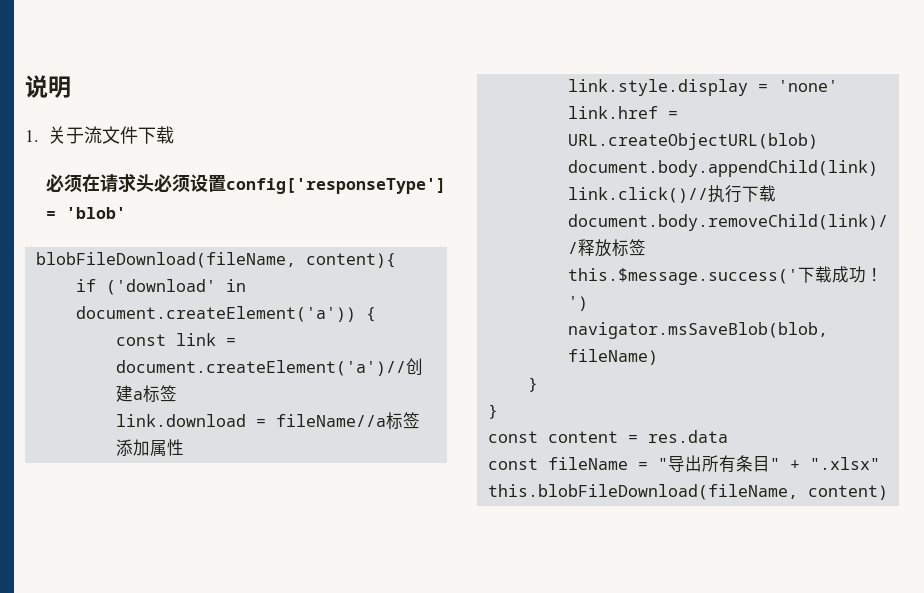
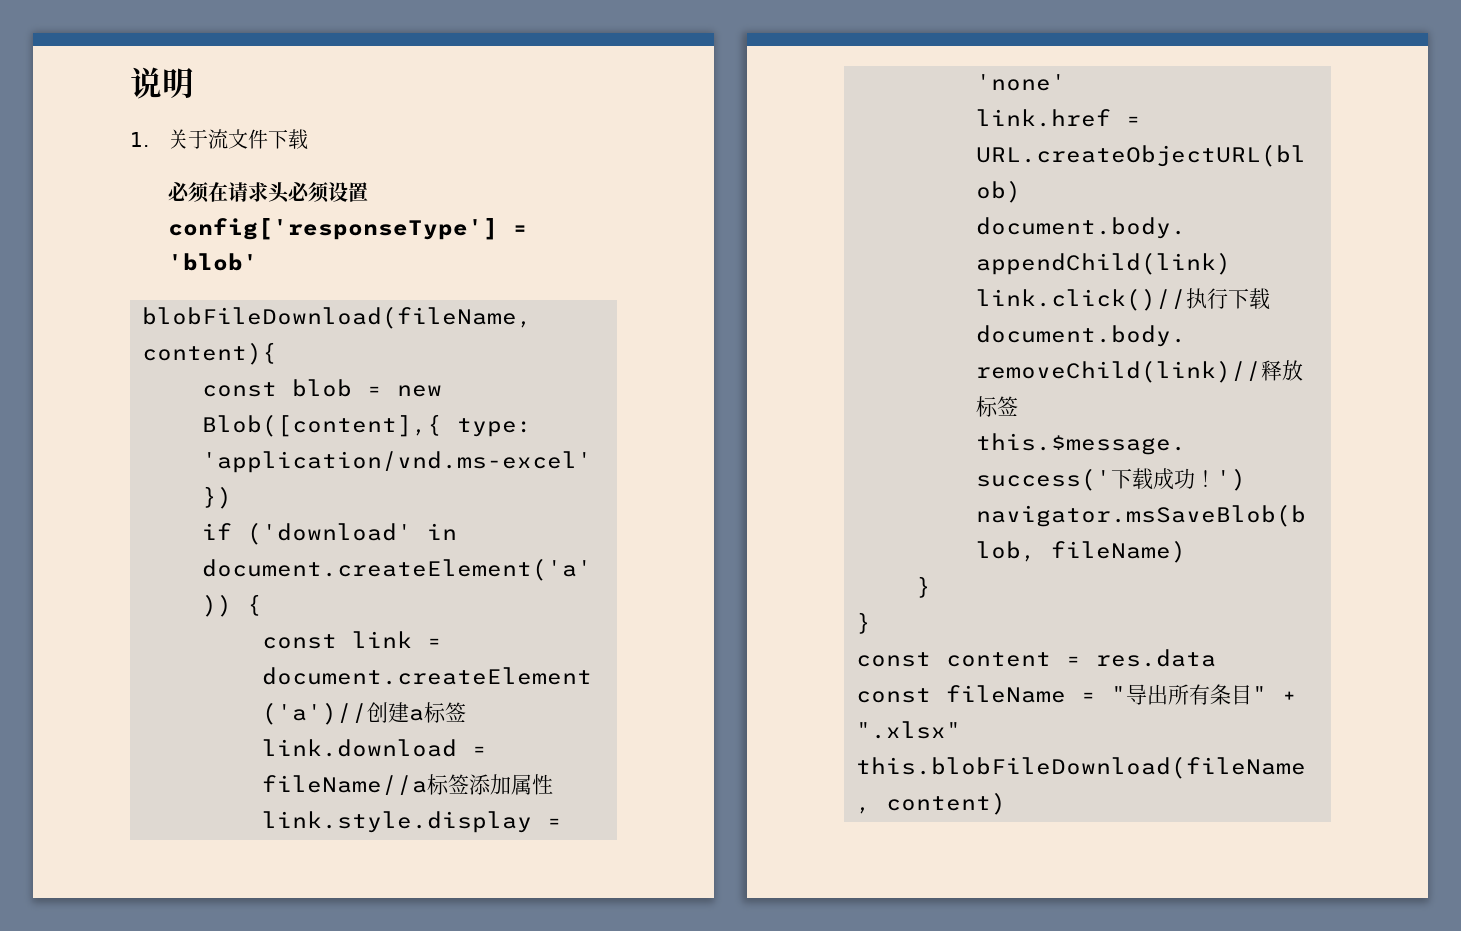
(396, 260) none -> [202,379,442,397] [202,414,532,437] [202,451,592,473] [202,486,232,509] // const blob = new Blob([content],{ type: 'application/vnd.ms-excel' })

